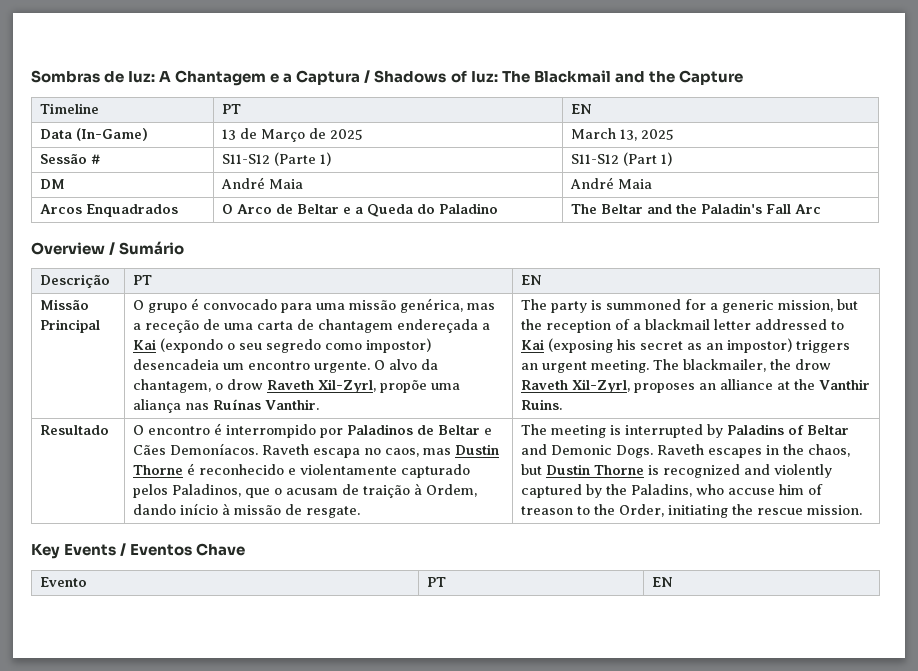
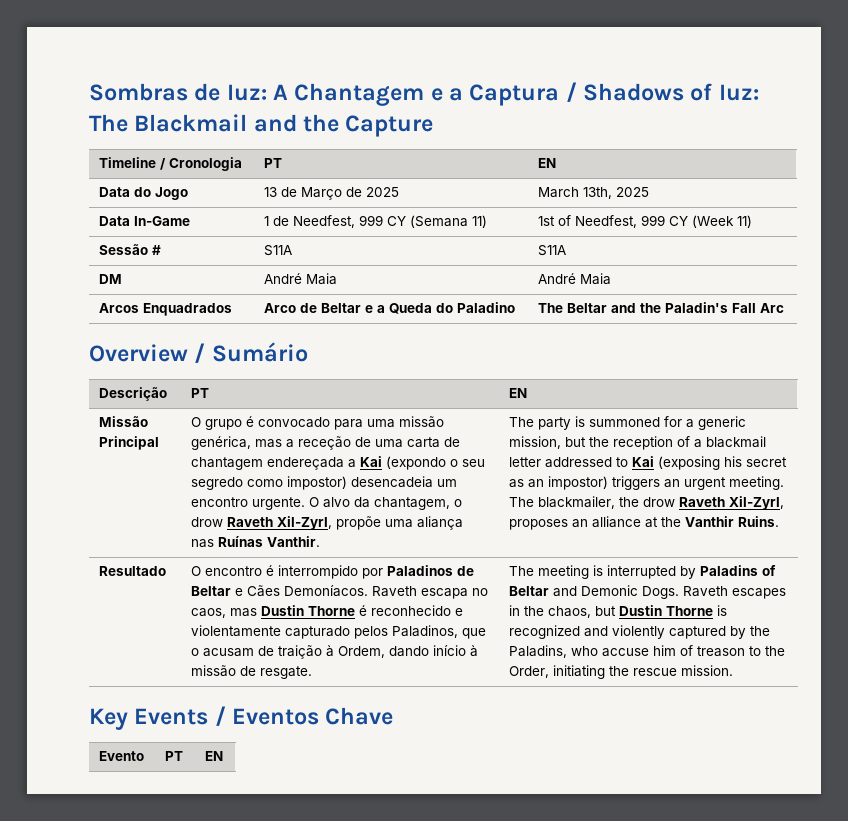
(100, 108) none -> [160,157,242,171] / Cronologia
[76,128,149,141] (In-Game) -> [134,187,189,200] do Jogo
[620,129,638,141] 13, -> [583,187,613,199] 13th,
[40,154,101,164] [222,152,332,166] [571,152,673,166] Sessão # | S11-S12 (Parte 1) | S11-S12 (Part 1) -> [99,216,191,226] [264,215,488,228] [538,215,753,228] [99,244,162,255] [264,245,293,256] [538,245,567,256] Data In-Game | 1 de Needfest, 999 CY (Semana 11) | 1st of Needfest, 999 CY (Week 11) // Sessão # | S11A | S11A
[222,204,234,214] O -> (233, 309) none

